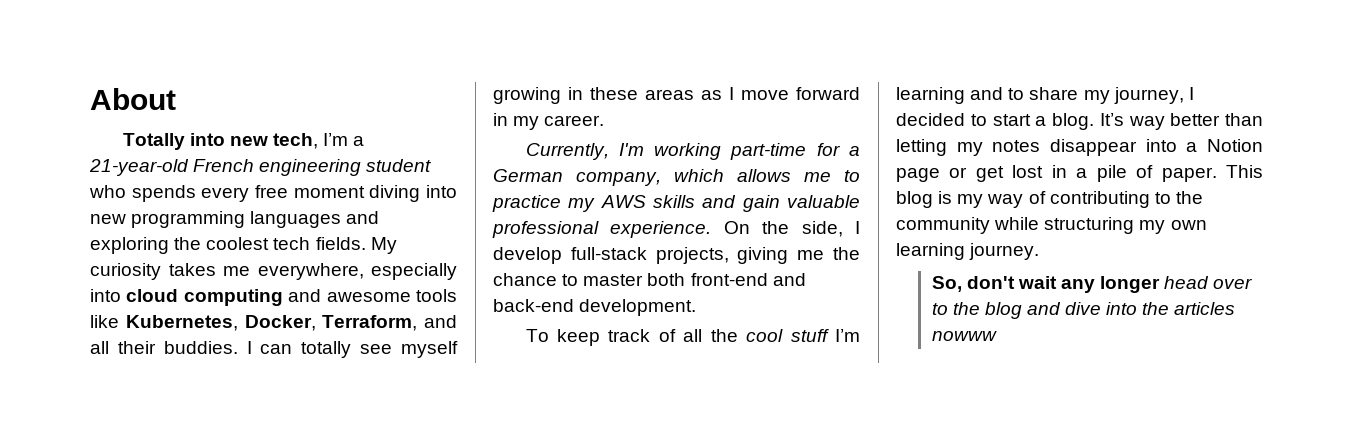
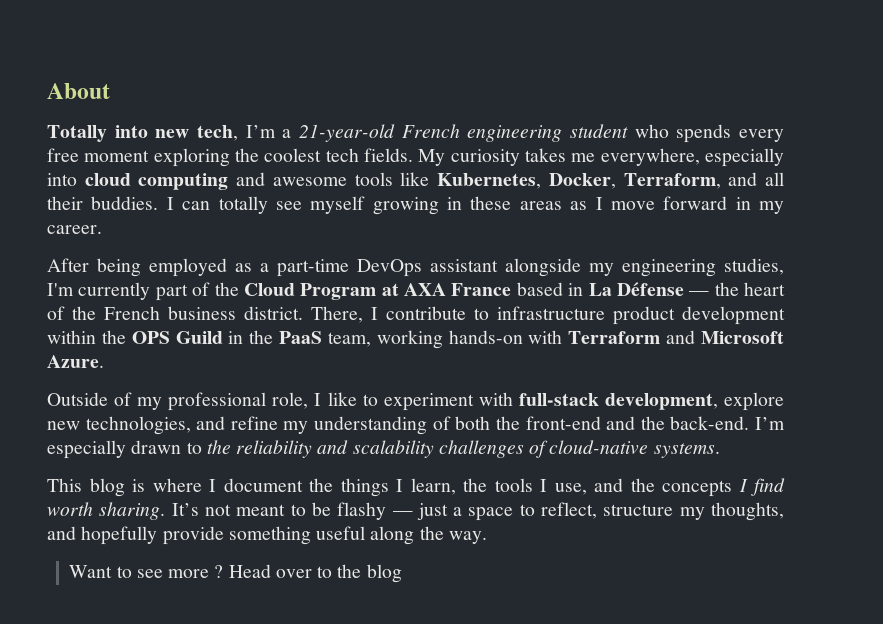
[369,185,458,202] [90,211,380,228] diving into new programming languages and -> (150, 156) none
[525,143,860,160] [493,169,860,186] [492,195,860,212] [492,221,860,238] [493,247,860,264] [493,273,806,286] [493,299,697,316] [525,329,860,346] [896,87,1194,104] [896,113,1263,130] [896,139,1263,156] [896,165,1263,182] [896,191,1203,208] [896,217,1207,234] [896,243,1040,260] [931,276,1253,293] [931,302,1236,319] [931,331,997,341] Currently, I'm working part-time for a German company, which allows me to practice my AWS skills and gain valuable professional experience. On the side, I develop full-stack projects, giving me the chance to master both front-end and back-end development. // To keep track of all the cool stuff I’m learning and to share my journey, I decided to start a blog. It’s way better than letting my notes disappear into a Notion page or get lost in a pile of paper. This blog is my way of contributing to the community while structuring my own learning journey. // So, don't wait any longer head over to the blog and dive into the articles nowww -> [47,258,784,277] [47,282,785,301] [47,306,785,325] [47,330,784,349] [47,355,104,368] [47,392,784,411] [47,416,785,435] [47,440,720,459] [47,478,785,497] [47,502,784,521] [47,526,487,545] [69,564,402,583] After being employed as a part-time DevOps assistant alongside my engineering studies, I'm currently part of the Cloud Program at AXA France based in La Défense — the heart of the French business district. There, I contribute to infrastructure product development within the OPS Guild in the PaaS team, working hands-on with Terraform and Microsoft Azure. // Outside of my professional role, I like to experiment with full-stack development, explore new technologies, and refine my understanding of both the front-end and the back-end. I’m especially drawn to the reliability and scalability challenges of cloud-native systems. // This blog is where I document the things I learn, the tools I use, and the concepts I find worth sharing. It’s not meant to be flashy — just a space to reflect, structure my thoughts, and hopefully provide something useful along the way. // Want to see more ? Head over to the blog

